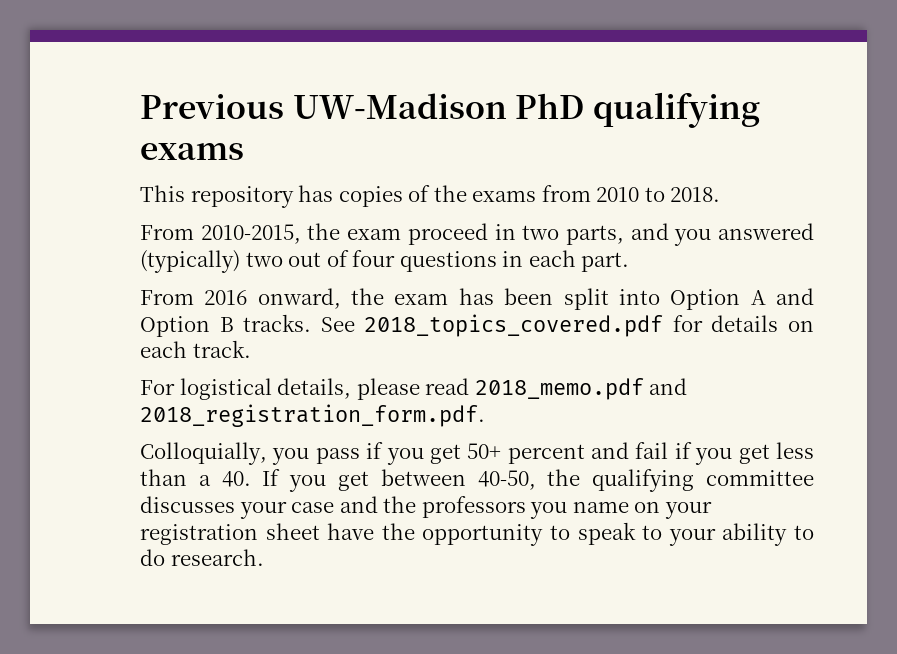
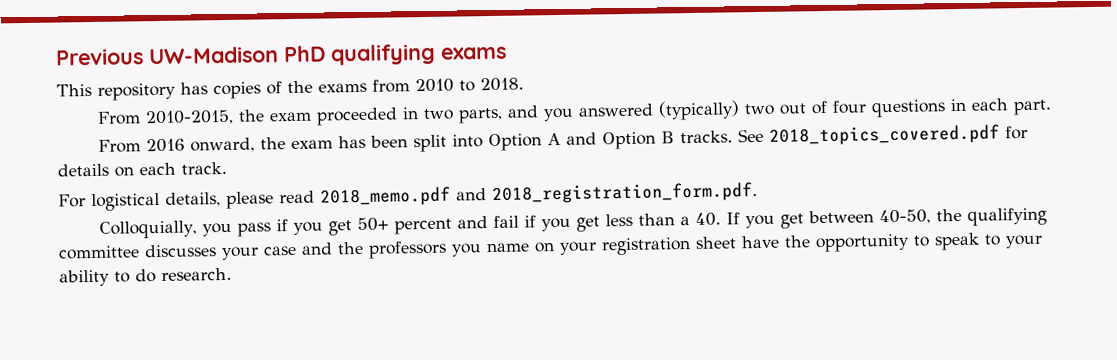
[407,223,488,245] proceed -> [316,107,399,126] proceeded

